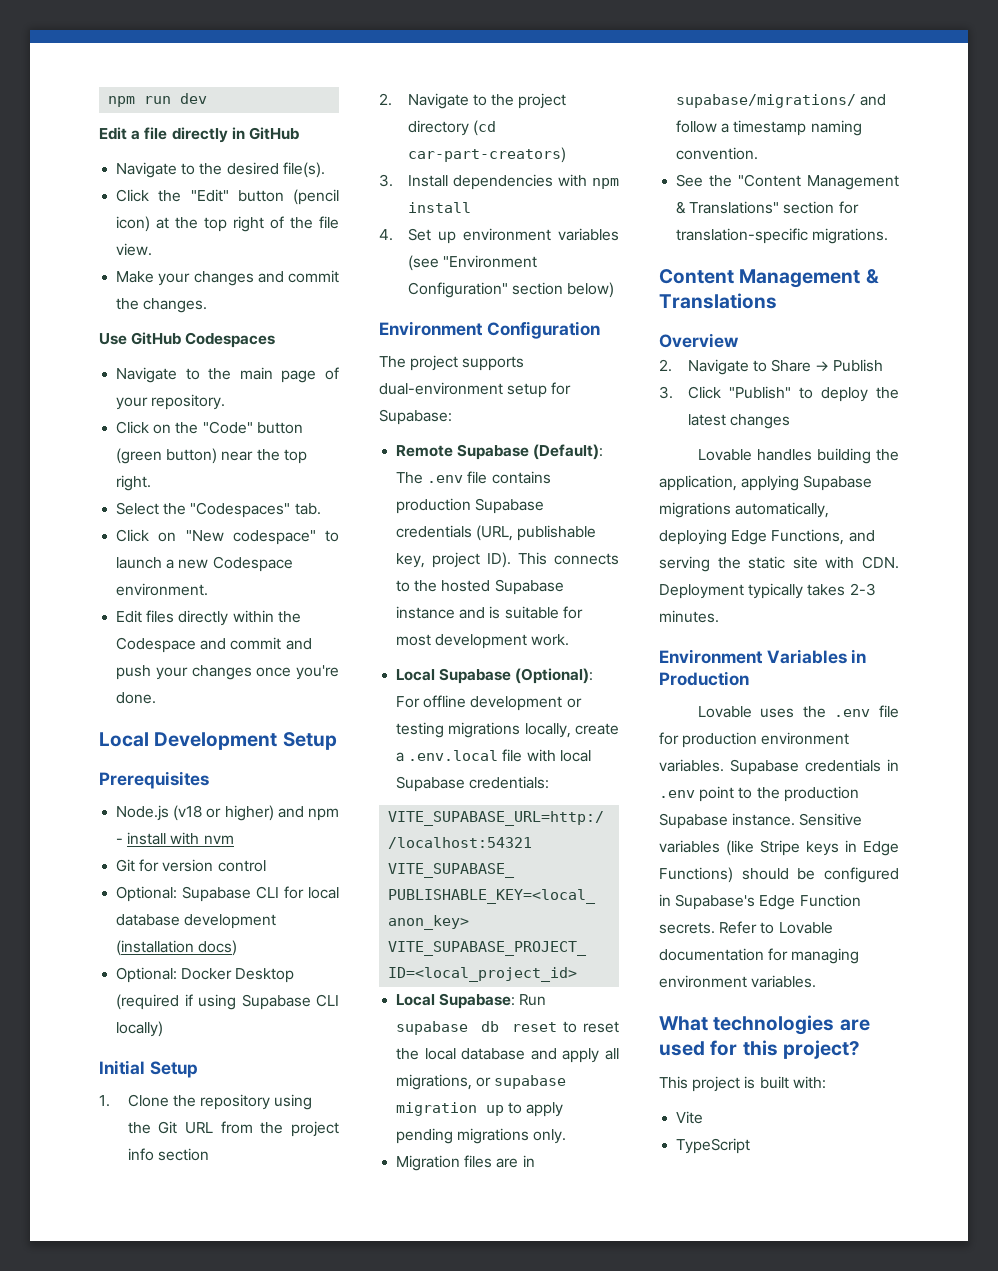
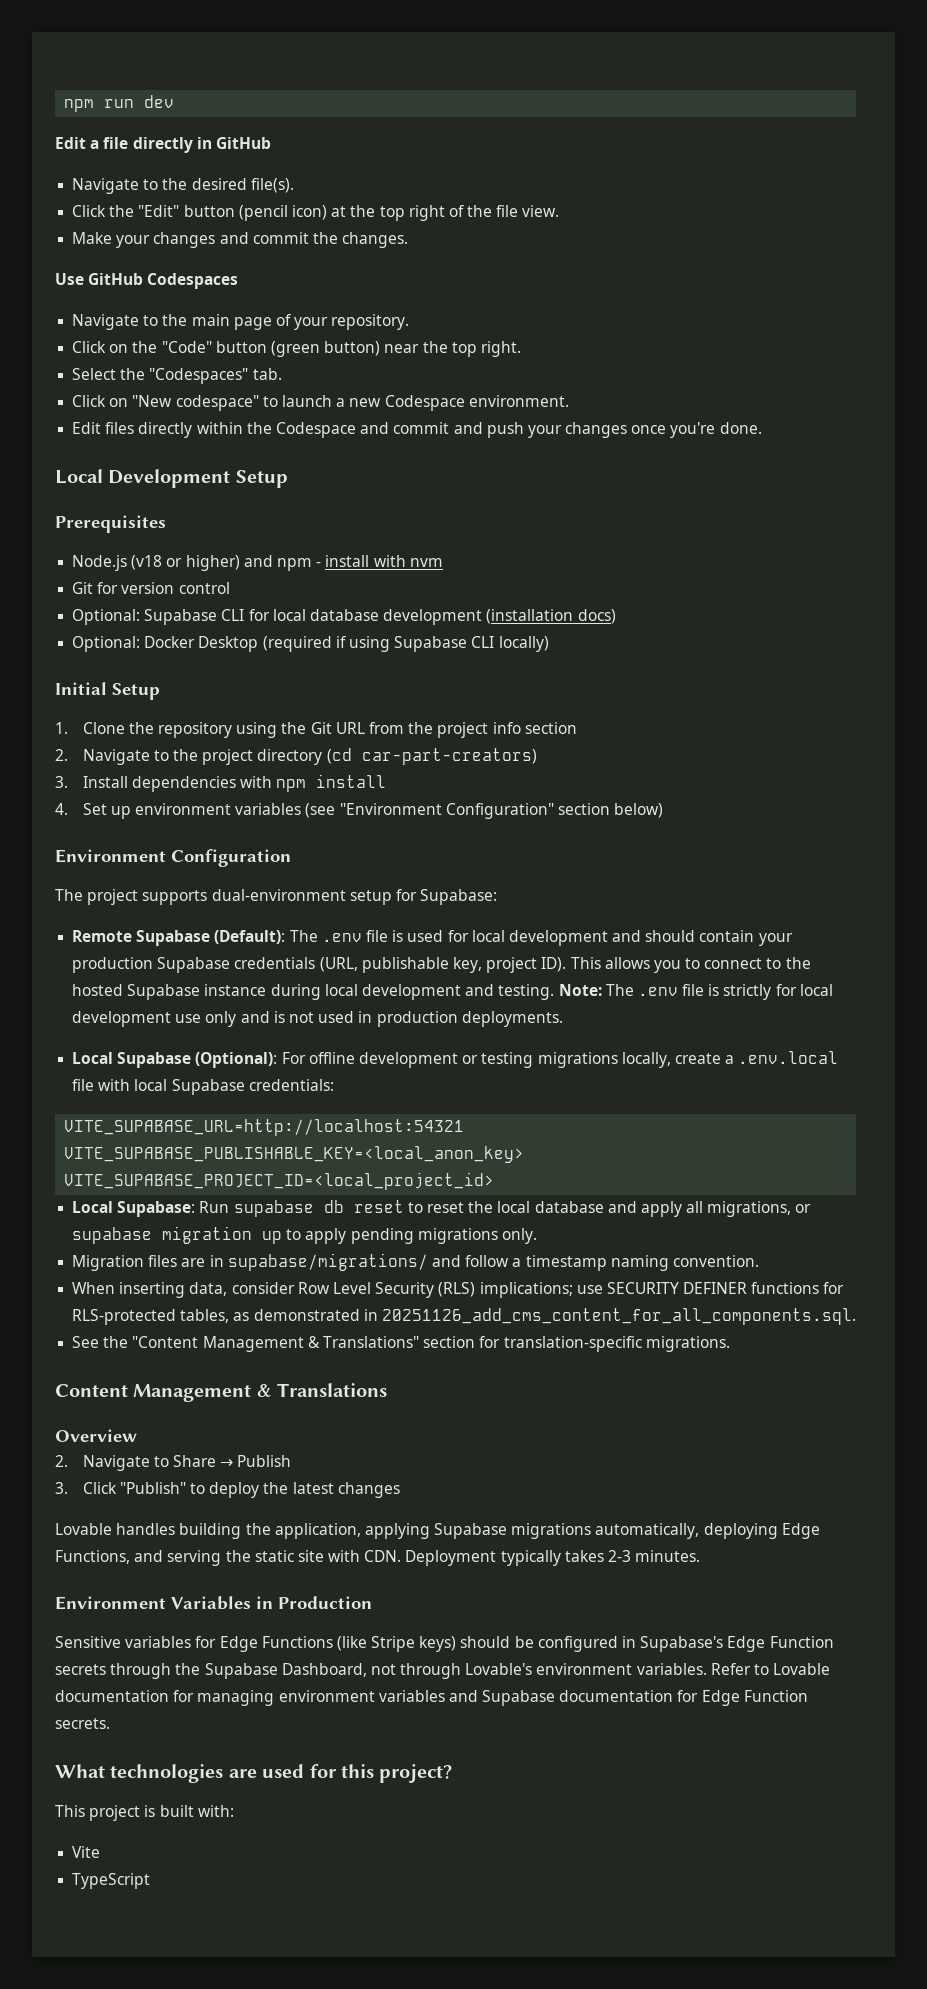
[491,471,551,484] contains -> [392,930,793,946] is used for local development and should contain your
[554,553,619,565] connects -> [604,957,763,973] allows you to connect
[459,606,583,619] [396,634,570,649] and is suitable for most development work. -> [270,984,833,1000] [72,1011,563,1027] during local development and testing. Note: The .env file is strictly for local development use only and is not used in production deployments.
(759, 153) none -> [72,1282,845,1298] [72,1308,856,1325] // When inserting data, consider Row Level Security (RLS) implications; use SECURITY DEFINER functions for RLS-protected tables, as demonstrated in 20251126_add_cms_content_for_all_components.sql.
[697,705,899,718] [659,732,850,748] [659,759,899,775] [659,786,859,802] [659,813,863,829] [659,840,899,856] [659,867,733,883] Lovable uses the .env file for production environment variables. Supabase credentials in .env point to the production Supabase instance. Sensitive variables (like Stripe keys in Edge Functions) -> [55,1636,457,1652] Sensitive variables for Edge Functions (like Stripe keys)
[659,922,715,934] secrets. -> [55,1663,707,1679] secrets through the Supabase Dashboard, not through Lovable's environment variables.
[751,975,817,988] variables. -> [378,1690,808,1706] [55,1718,110,1729] variables and Supabase documentation for Edge Function secrets.

